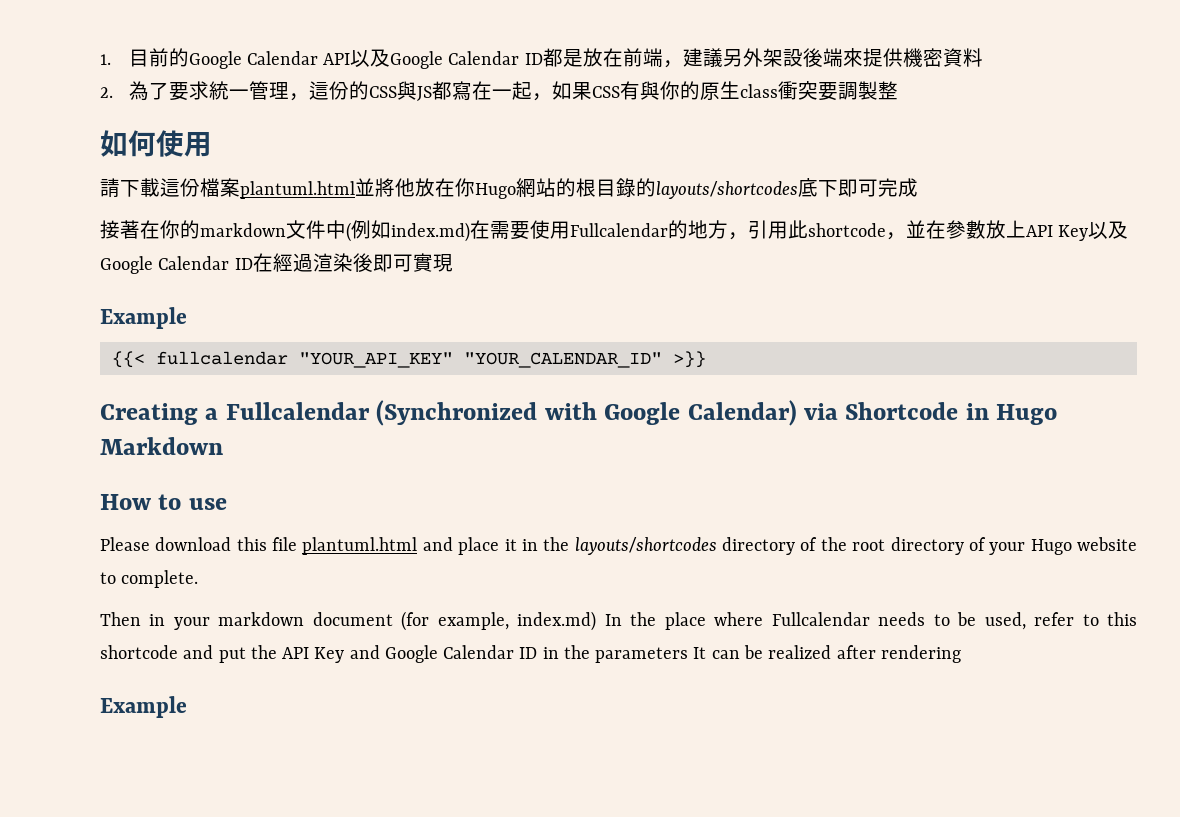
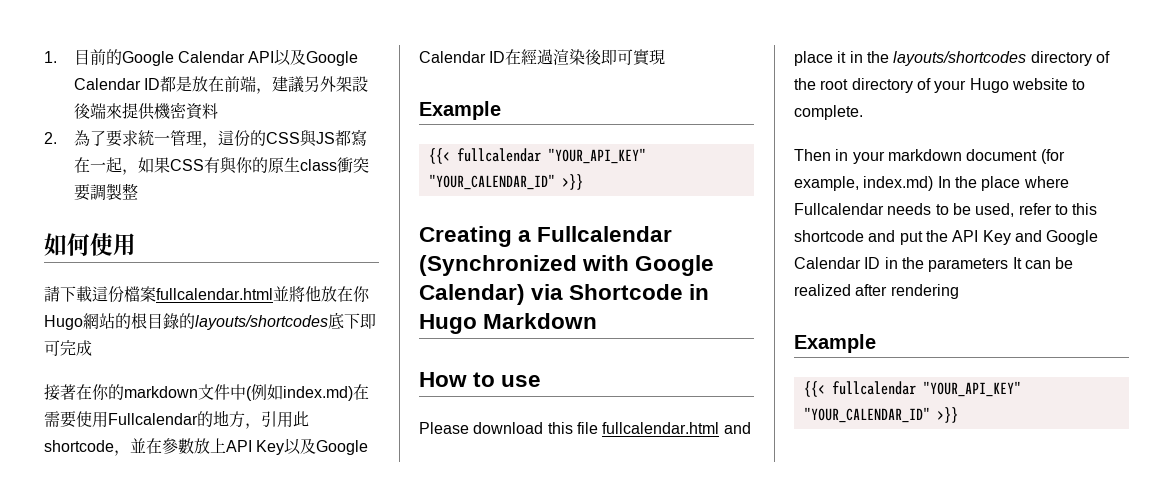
[240,181,355,199] plantuml.html -> [156,288,273,300] fullcalendar.html
[302,537,418,555] plantuml.html -> [602,422,720,434] fullcalendar.html
(187, 707) none -> [803,381,1021,397] [803,407,958,423] // {{< fullcalendar "YOUR_API_KEY" "YOUR_CALENDAR_ID" >}}

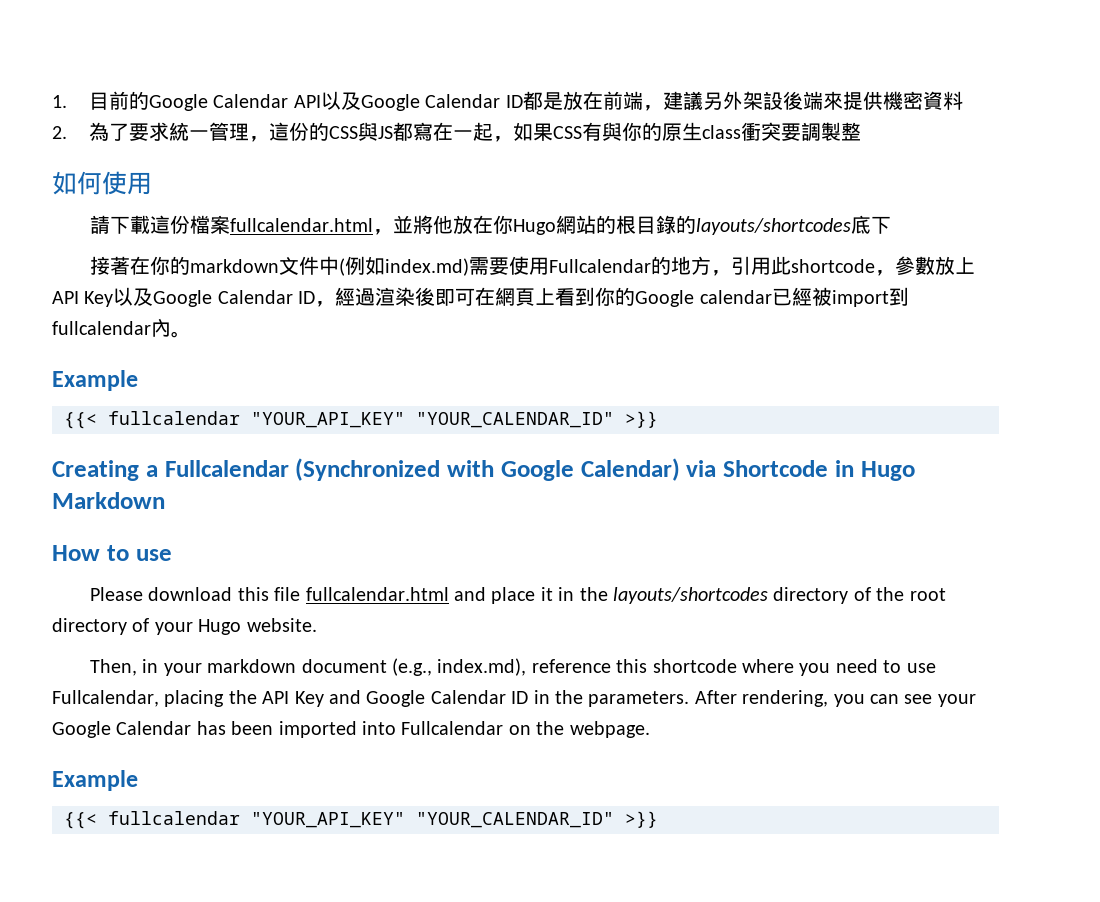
(273, 294) none -> [373,229,394,235] ，
[360,313,376,329] [44,340,92,356] 即可完成 -> (892, 225) none
[353,384,369,400] 在 -> (470, 267) none
[130,438,162,454] 並在 -> (896, 273) none
[505,49,522,65] 在 -> [315,301,336,307] ，
[633,49,666,66] 實現 -> [475,287,909,307] [52,318,191,338] 在網頁上看到你的Google calendar已經被import到fullcalendar內。
[1011,78,1086,90] [794,105,863,120] [794,149,1065,164] [794,176,1069,191] [794,203,1098,217] [794,230,923,245] website to complete. // Then in your markdown document (for example, index.md) In the place where Fullcalendar needs to be used, refer to this shortcode and put -> [246,618,317,632] [90,658,936,676] [52,690,225,707] website. // Then, in your markdown document (e.g., index.md), reference this shortcode where you need to use Fullcalendar, placing
[928,257,1074,272] [794,284,959,299] parameters It can be realized after rendering -> [588,690,976,707] [52,721,650,738] parameters. After rendering, you can see your Google Calendar has been imported into Fullcalendar on the webpage.

